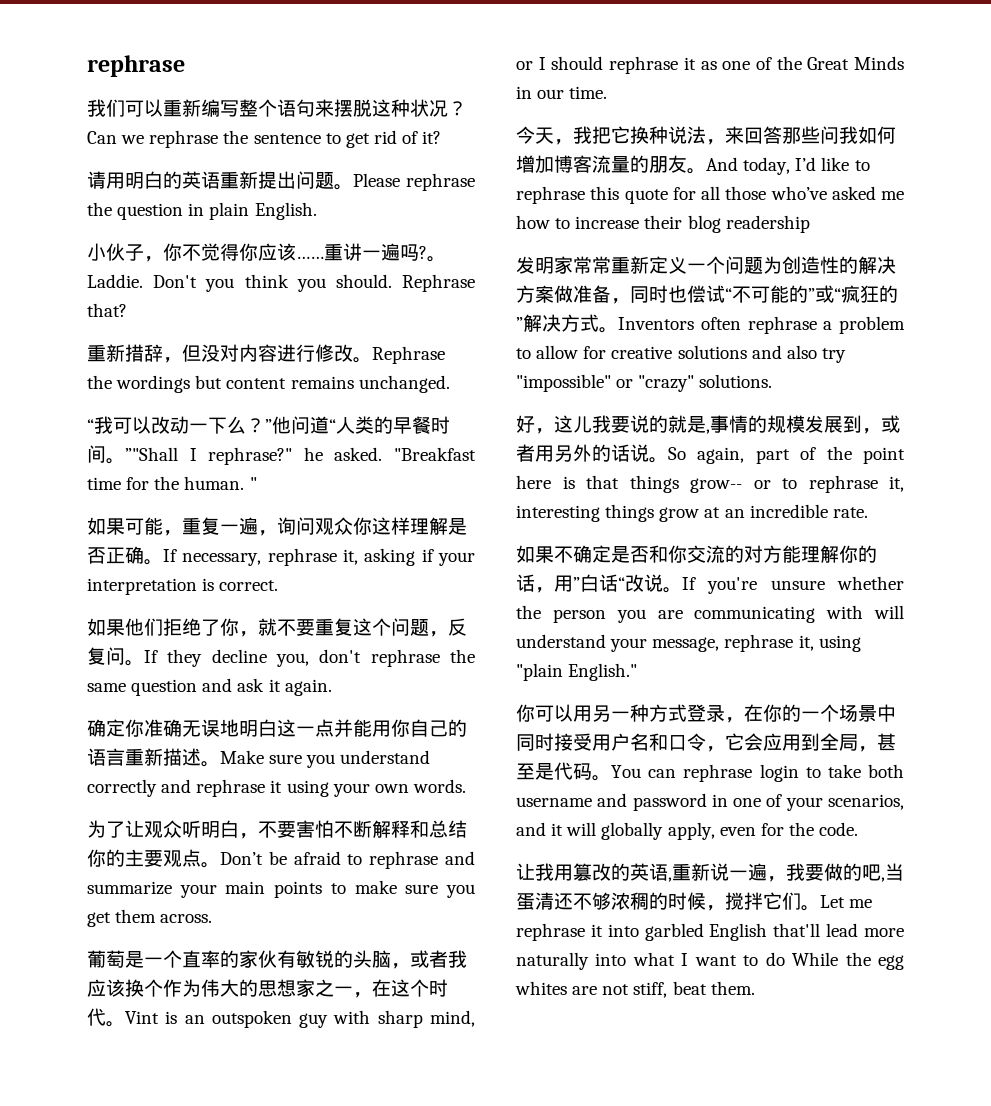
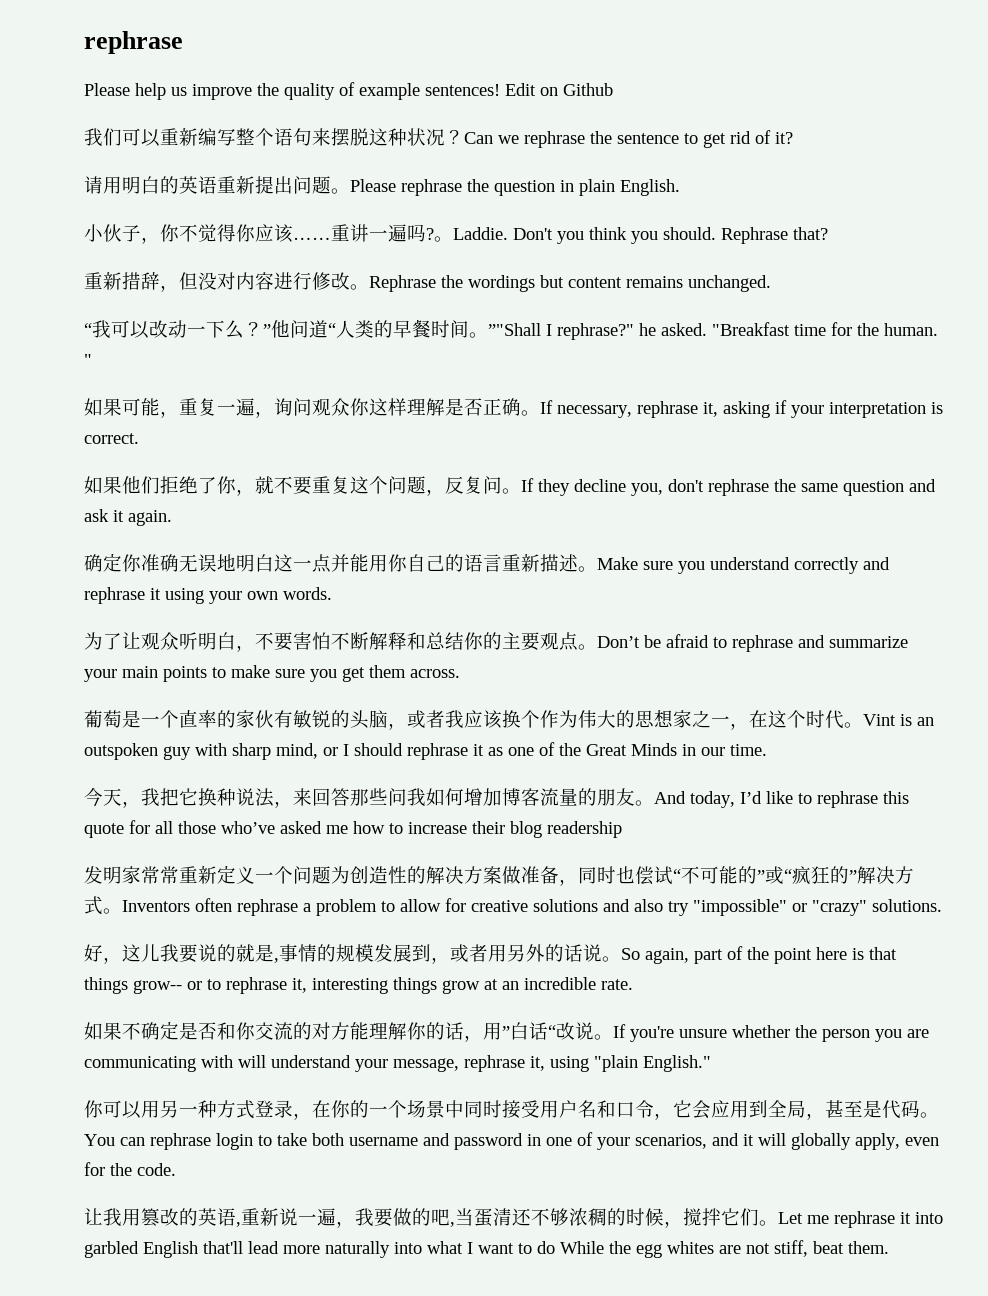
[87,55,185,77] rephrase -> [84,31,183,54] [84,82,613,100] rephrase // Please help us improve the quality of example sentences! Edit on Github

